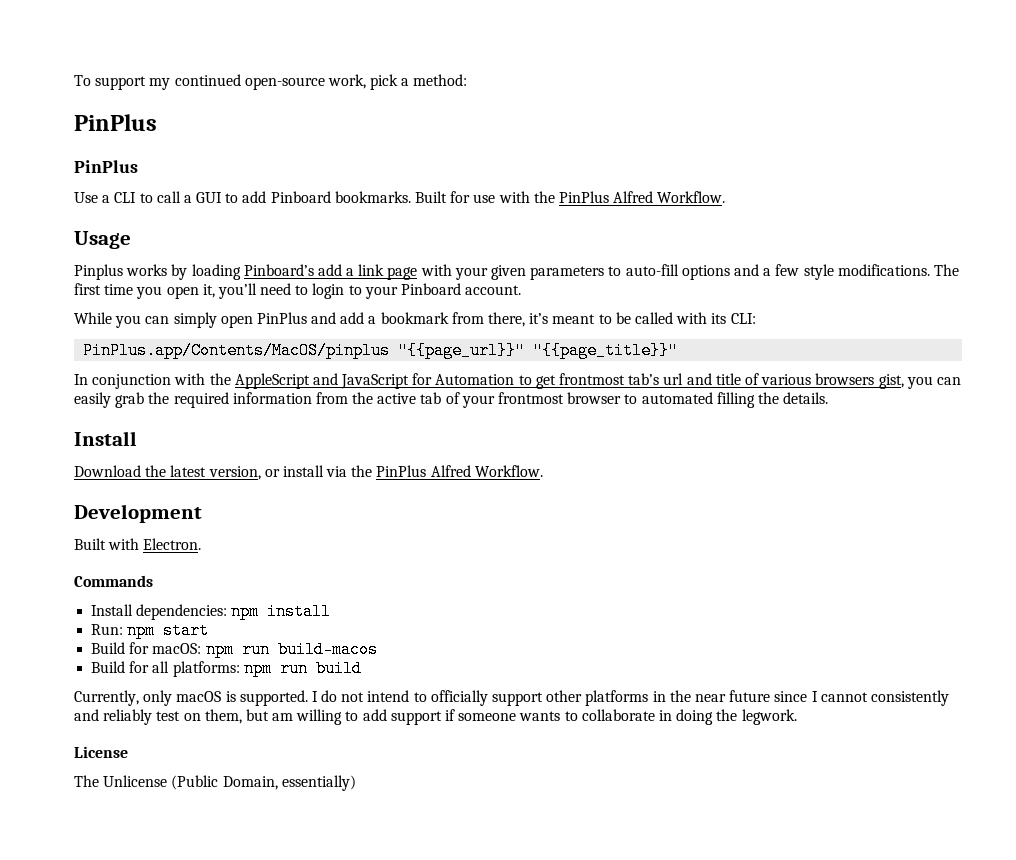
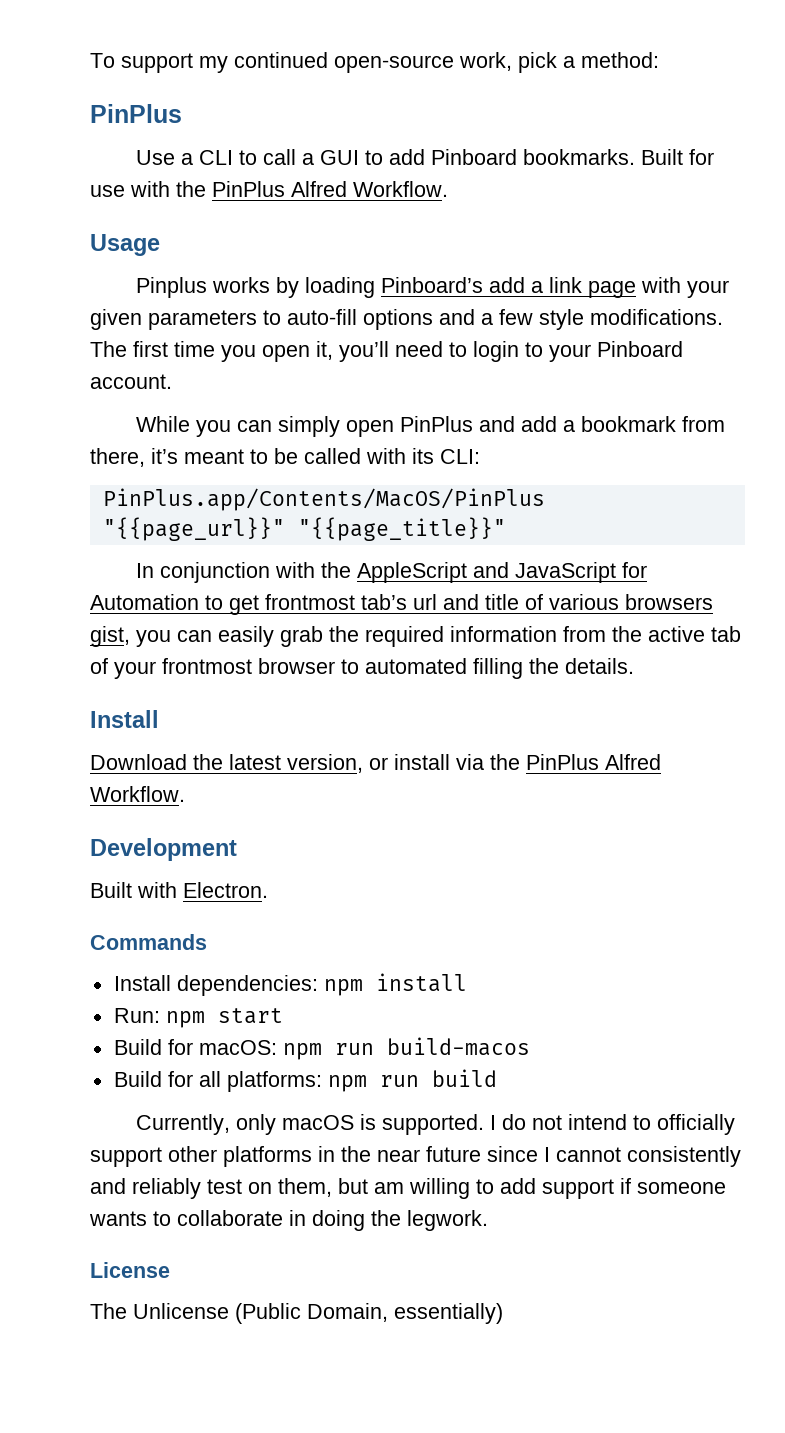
[74,160,138,173] // PinPlus -> (182, 113) none
[83,342,391,359] PinPlus.app/Contents/MacOS/pinplus -> [102,488,545,511] PinPlus.app/Contents/MacOS/PinPlus

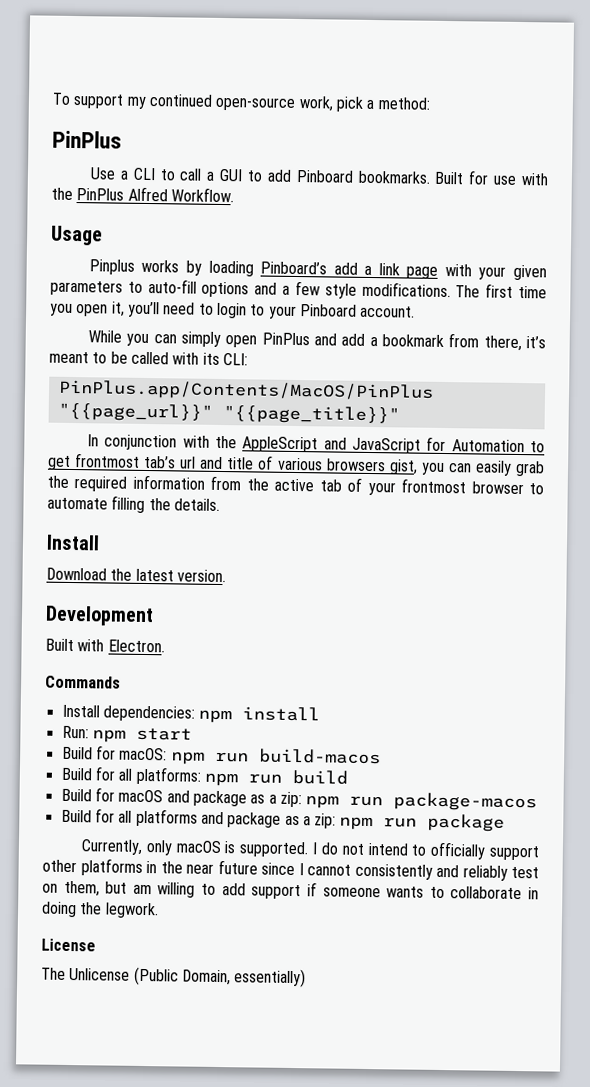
[365,658,467,674] automated -> [47,497,108,510] automate
[287,754,661,773] [90,786,185,802] version, or install via the PinPlus Alfred Workflow. -> [176,569,226,583] version.
(497, 1078) none -> [60,787,538,812] [60,808,506,832] // Build for macOS and package as a zip: npm run package-macos // Build for all platforms and package as a zip: npm run package

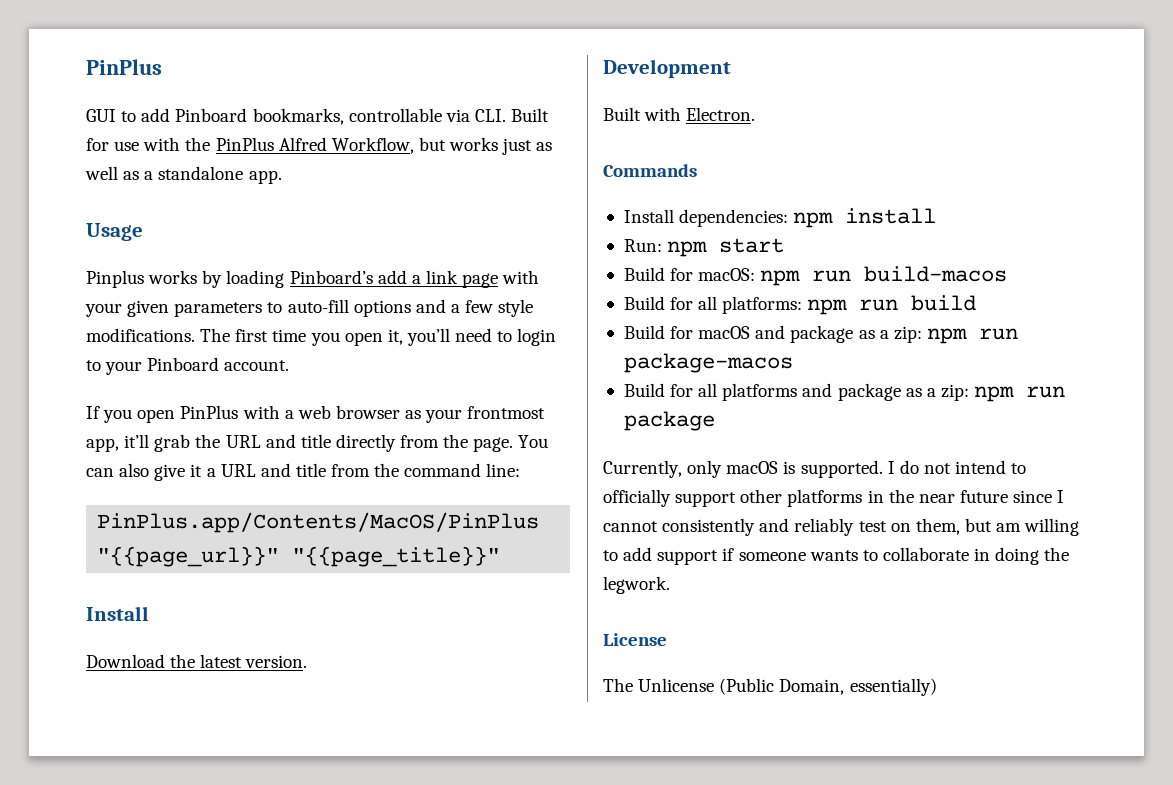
[52,92,431,112] [52,130,122,149] [89,167,431,184] To support my continued open-source work, pick a method: // PinPlus // Use a CLI to call a GUI to add Pinboard bookmarks. -> [86,59,162,75] [86,108,506,125] PinPlus // GUI to add Pinboard bookmarks, controllable via CLI.
[170,187,234,203] Workflow. -> [331,137,553,155] [85,166,282,184] Workflow, but works just as well as a standalone app.
[87,330,546,352] [49,351,248,366] [57,379,434,402] [57,402,400,425] [86,434,545,454] [47,453,545,477] [47,474,544,496] [47,495,220,513] While you can simply open PinPlus and add a bookmark from there, it’s meant to be called with its CLI: // PinPlus.app/Contents/MacOS/PinPlus "{{page_url}}" "{{page_title}}" // In conjunction with the AppleScript and JavaScript for Automation to get frontmost tab’s url and title of various browsers gist, you can easily grab the required information from the active tab of your frontmost browser to automate filling the details. -> [86,405,546,423] [86,434,549,452] [86,463,521,481] [97,512,540,533] [97,546,501,567] If you open PinPlus with a web browser as your frontmost app, it’ll grab the URL and title directly from the page. You can also give it a URL and title from the command line: // PinPlus.app/Contents/MacOS/PinPlus "{{page_url}}" "{{page_title}}"

